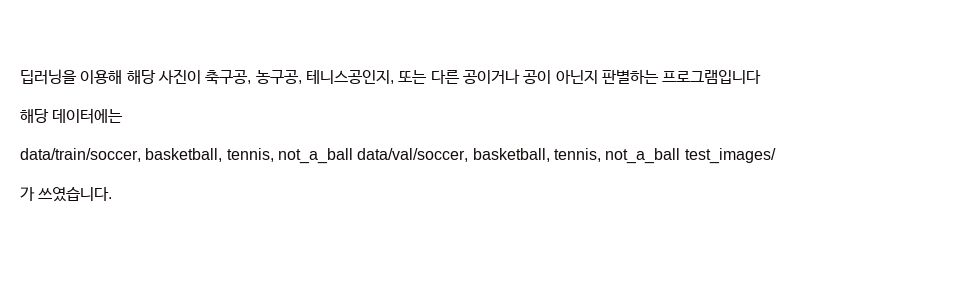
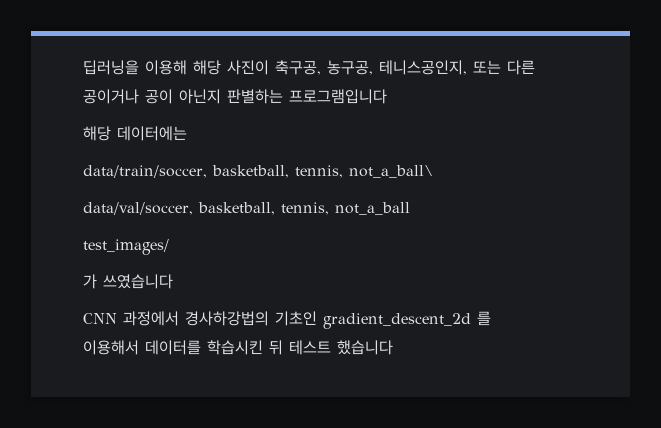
[277,148,353,164] not_a_ball -> [349,165,433,178] not_a_ball\ //
(681, 156) none -> (410, 208) //
[38,187,113,202] 쓰였습니다. -> [103,274,173,289] [83,311,491,329] [83,340,393,355] 쓰였습니다 // CNN 과정에서 경사하강법의 기초인 gradient_descent_2d 를 이용해서 데이터를 학습시킨 뒤 테스트 했습니다

